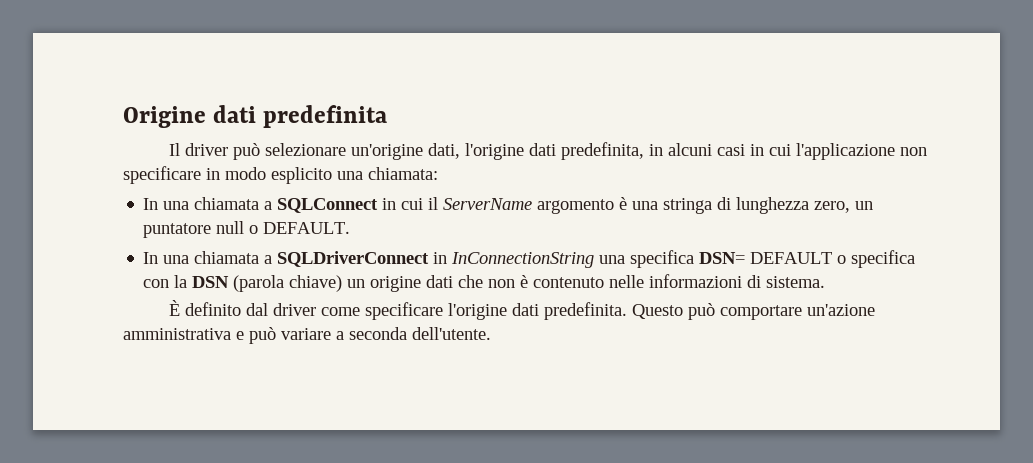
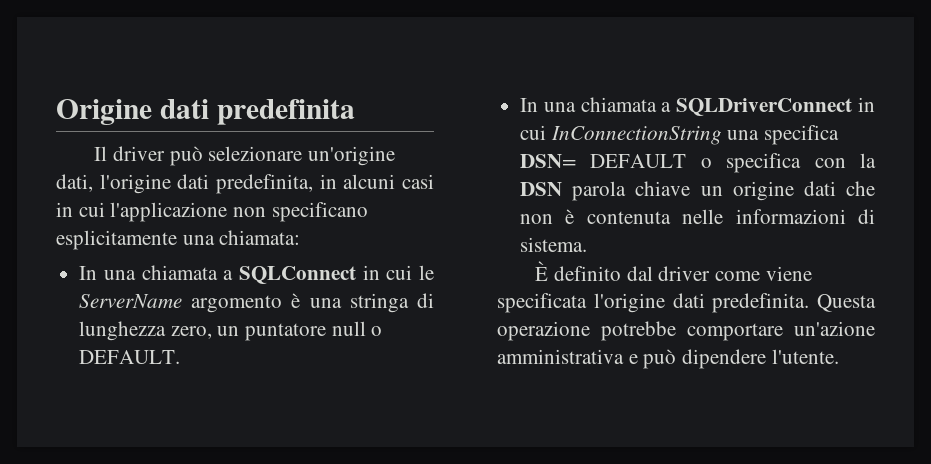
[123,166,332,184] specificare in modo esplicito -> [271,202,368,222] [56,230,177,250] specificano esplicitamente
[428,197,439,210] il -> [418,265,434,280] le
(448, 258) none -> [520,125,547,140] cui
[233,275,343,292] (parola chiave) -> [572,181,691,201] parola chiave
[533,277,605,288] contenuto -> [586,211,671,224] contenuta
[364,302,443,320] specificare -> [765,266,812,281] [497,293,587,313] viene specificata
[631,303,715,320] Questo può -> [817,294,876,312] [497,321,676,341] Questa operazione potrebbe
[281,327,491,340] variare a seconda dell'utente. -> [682,349,839,369] dipendere l'utente.

